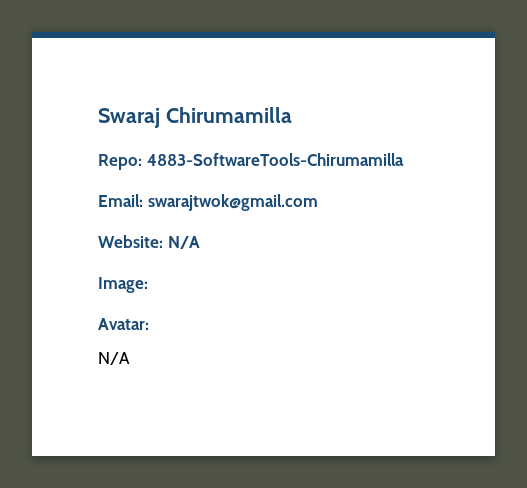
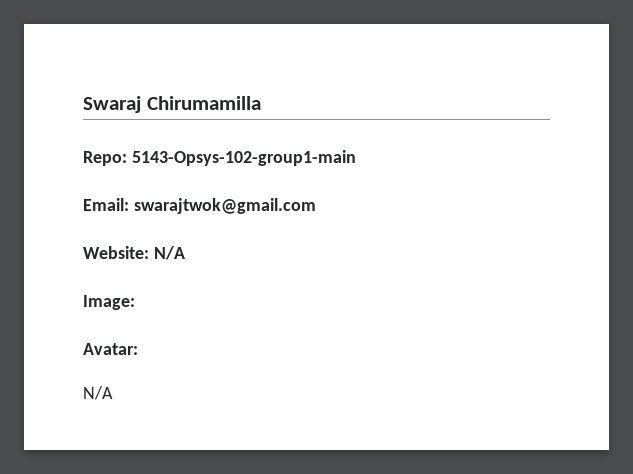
[146,153,404,166] 4883-SoftwareTools-Chirumamilla -> [131,150,356,166] 5143-Opsys-102-group1-main

